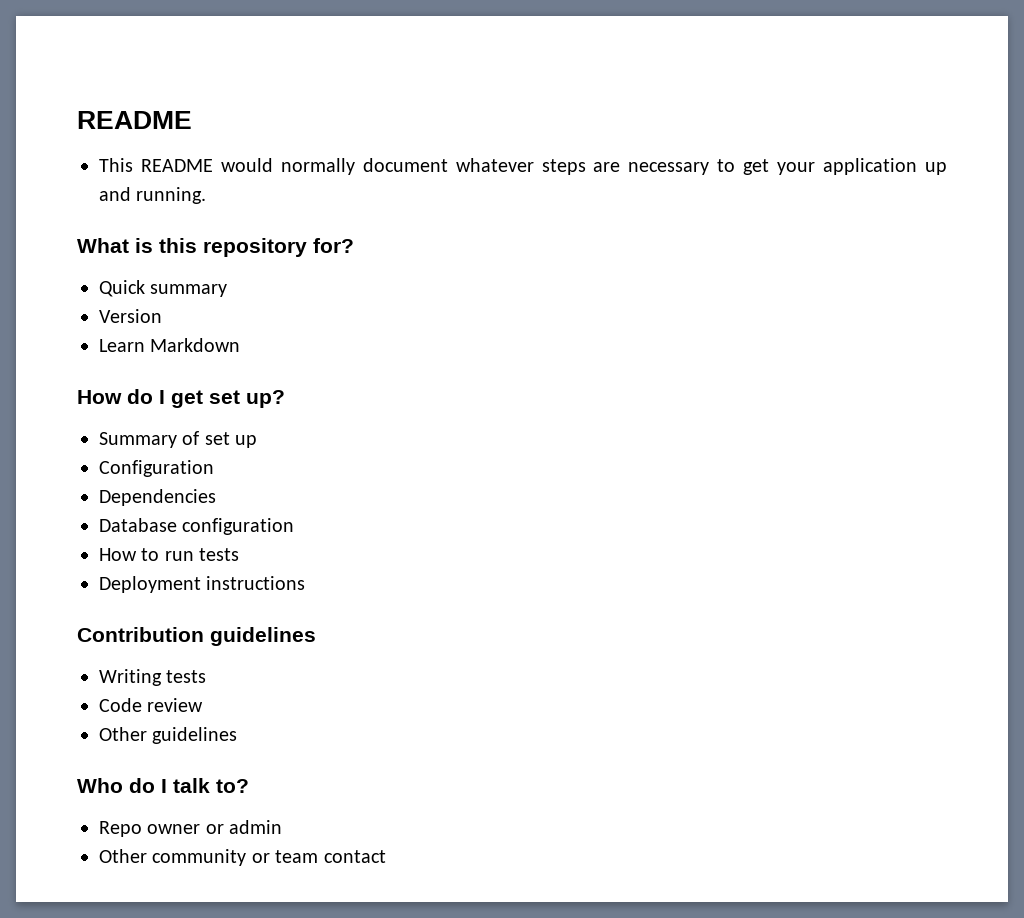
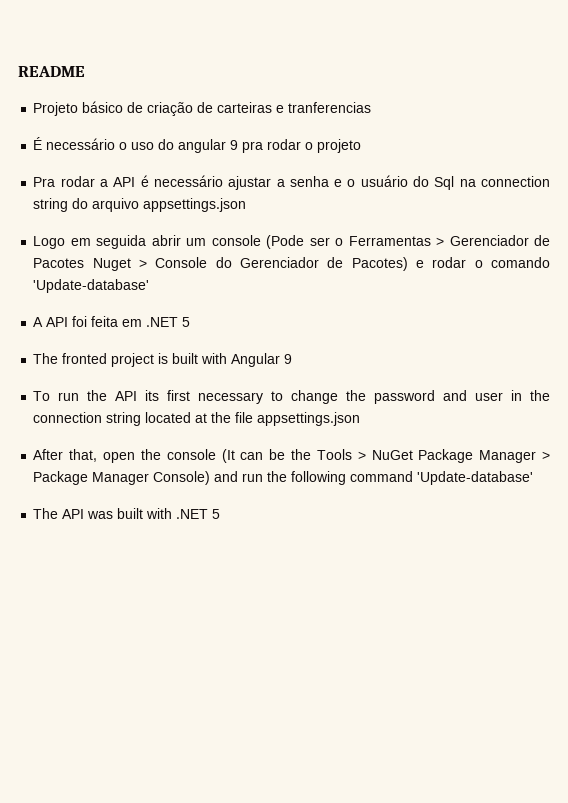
[99,158,947,175] [99,187,207,204] [77,238,354,257] [99,280,228,297] [99,309,162,323] [99,338,241,352] [77,389,285,408] [99,431,258,448] [99,460,214,477] [99,489,216,506] [99,518,295,535] [99,548,240,561] [99,576,306,593] [77,627,316,646] [99,669,207,686] [99,698,204,712] [99,727,238,744] [77,778,249,793] [99,820,283,837] [99,849,386,866] This README would normally document whatever steps are necessary to get your application up and running. // What is this repository for? // Quick summary // Version // Learn Markdown // How do I get set up? // Summary of set up // Configuration // Dependencies // Database configuration // How to run tests // Deployment instructions // Contribution guidelines // Writing tests // Code review // Other guidelines // Who do I talk to? // Repo owner or admin // Other community or team contact -> [33,101,372,116] [33,137,362,153] [33,175,550,190] [33,198,247,212] [33,235,551,249] [33,257,550,271] [33,279,150,293] [33,316,191,327] [33,353,293,367] [33,390,551,404] [33,412,361,426] [33,449,550,463] [33,471,534,485] [33,508,221,519] Projeto básico de criação de carteiras e tranferencias // É necessário o uso do angular 9 pra rodar o projeto // Pra rodar a API é necessário ajustar a senha e o usuário do Sql na connection string do arquivo appsettings.json // Logo em seguida abrir um console (Pode ser o Ferramentas > Gerenciador de Pacotes Nuget > Console do Gerenciador de Pacotes) e rodar o comando 'Update-database' // A API foi feita em .NET 5 // The fronted project is built with Angular 9 // To run the API its first necessary to change the password and user in the connection string located at the file appsettings.json // After that, open the console (It can be the Tools > NuGet Package Manager > Package Manager Console) and run the following command 'Update-database' // The API was built with .NET 5

